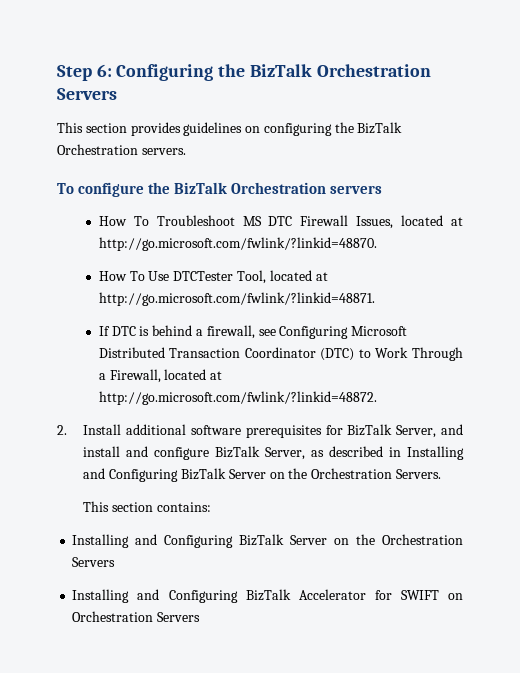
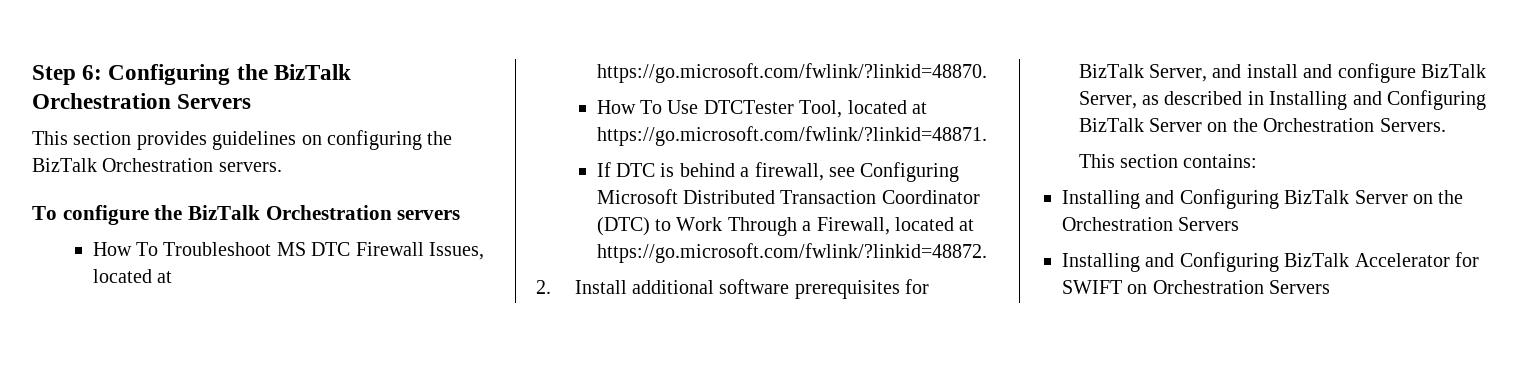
[98,237,377,251] http://go.microsoft.com/fwlink/?linkid=48870. -> [596,63,987,83] https://go.microsoft.com/fwlink/?linkid=48870.
[98,292,375,306] http://go.microsoft.com/fwlink/?linkid=48871. -> [596,126,987,146] https://go.microsoft.com/fwlink/?linkid=48871.
[98,391,377,405] http://go.microsoft.com/fwlink/?linkid=48872. -> [596,243,987,263] https://go.microsoft.com/fwlink/?linkid=48872.

